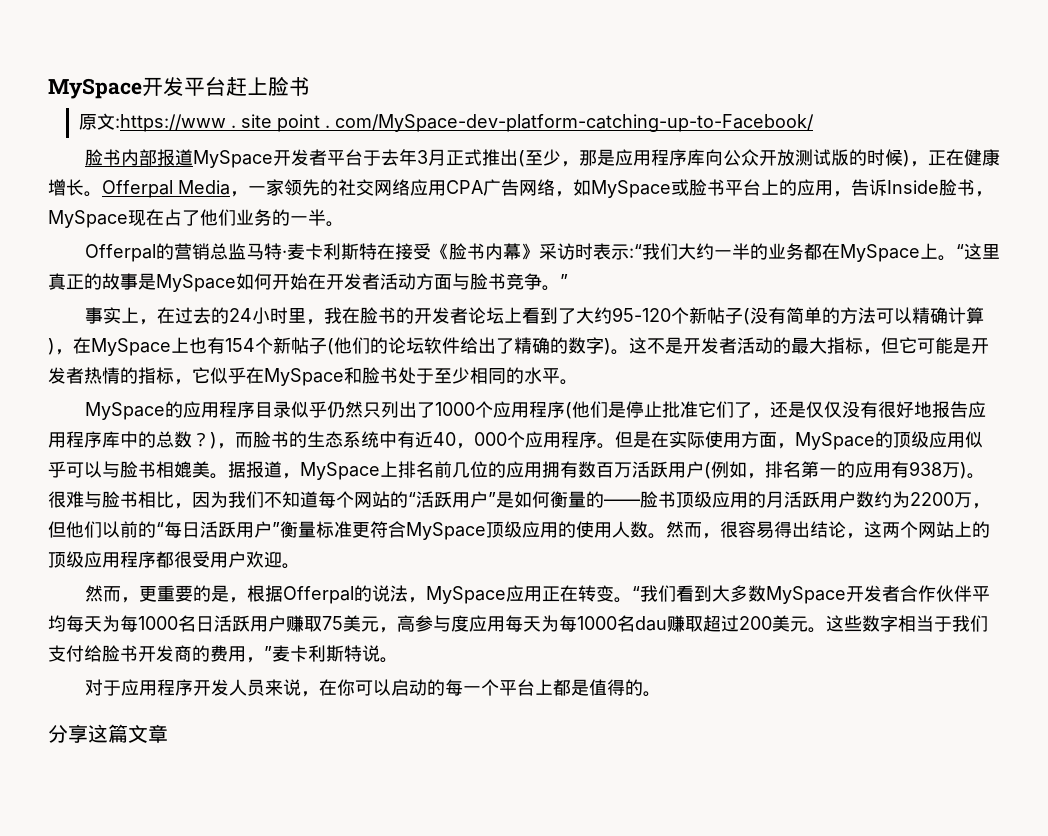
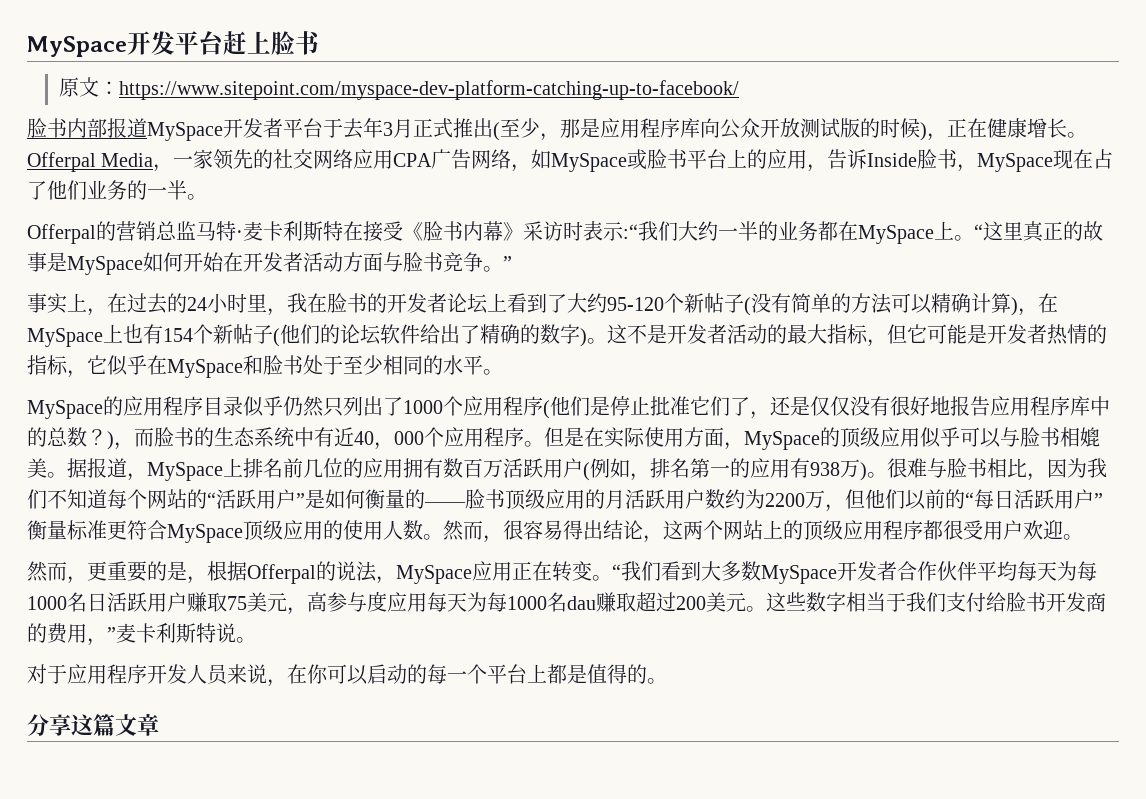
[114,114,814,132] :https://www . site point . com/MySpace-dev-platform-catching-up-to-Facebook/ -> [98,80,739,100] ：https://www.sitepoint.com/myspace-dev-platform-catching-up-to-facebook/

